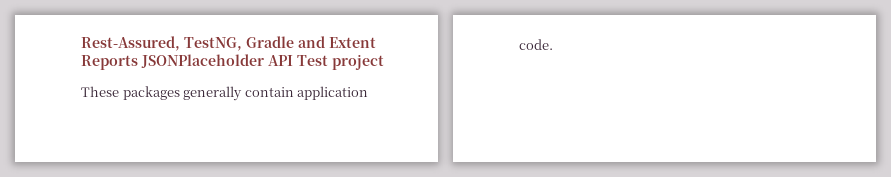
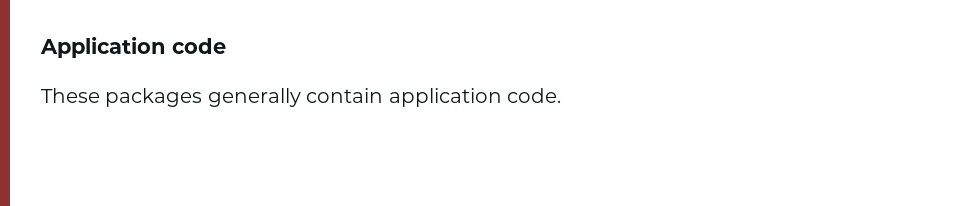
[81,36,376,51] [81,54,384,70] Rest-Assured, TestNG, Gradle and Extent Reports JSONPlaceholder API Test project -> [40,37,226,58] Application code

